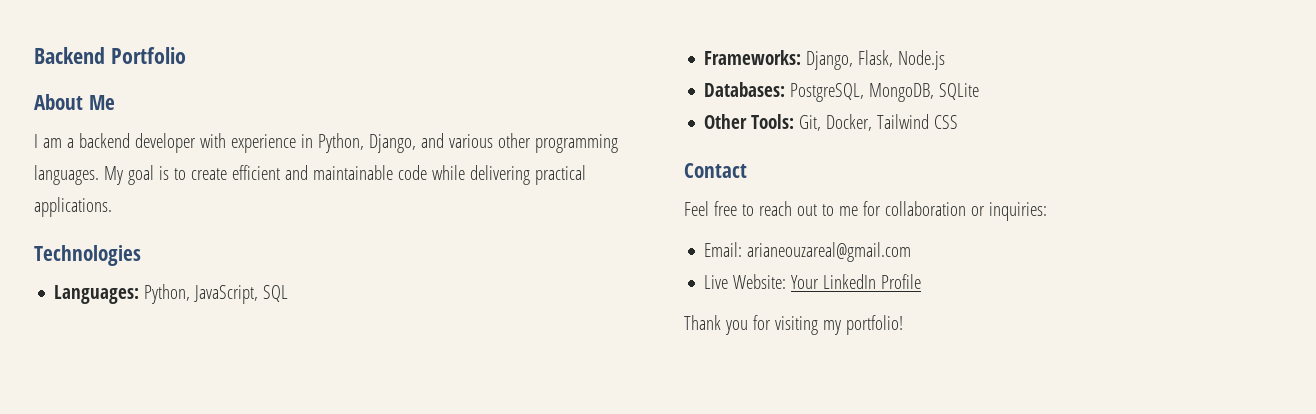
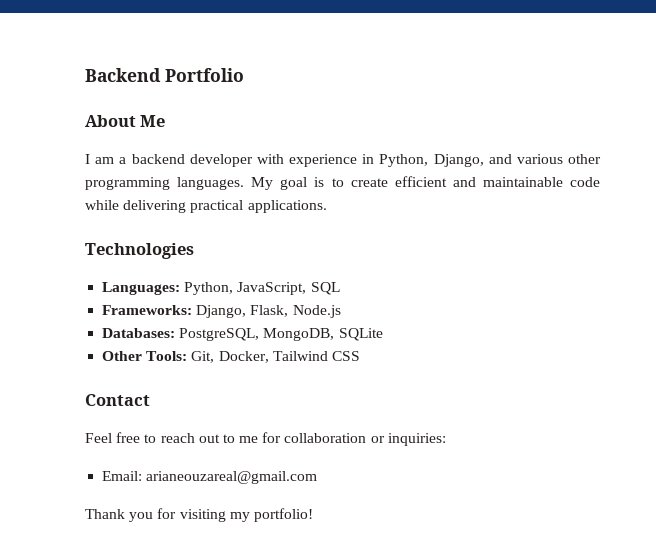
[704,274,922,289] // Live Website: Your LinkedIn Profile -> (318, 477) none

